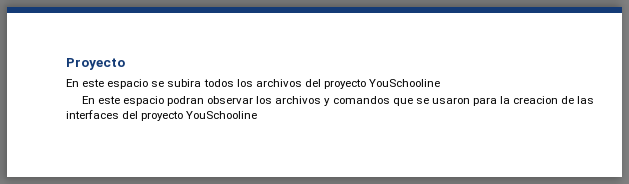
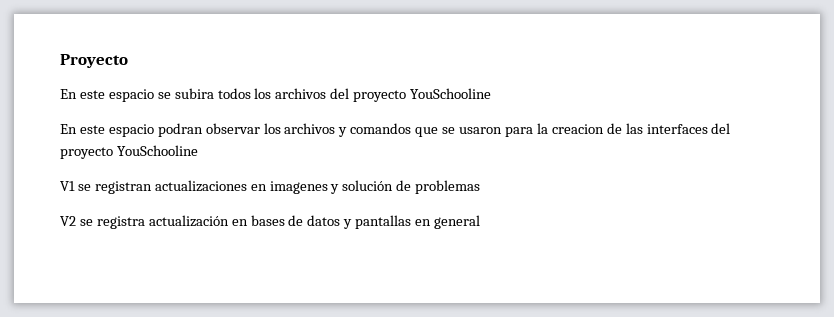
(258, 115) none -> [60,180,481,194] [60,215,481,229] // V1 se registran actualizaciones en imagenes y solución de problemas // V2 se registra actualización en bases de datos y pantallas en general

